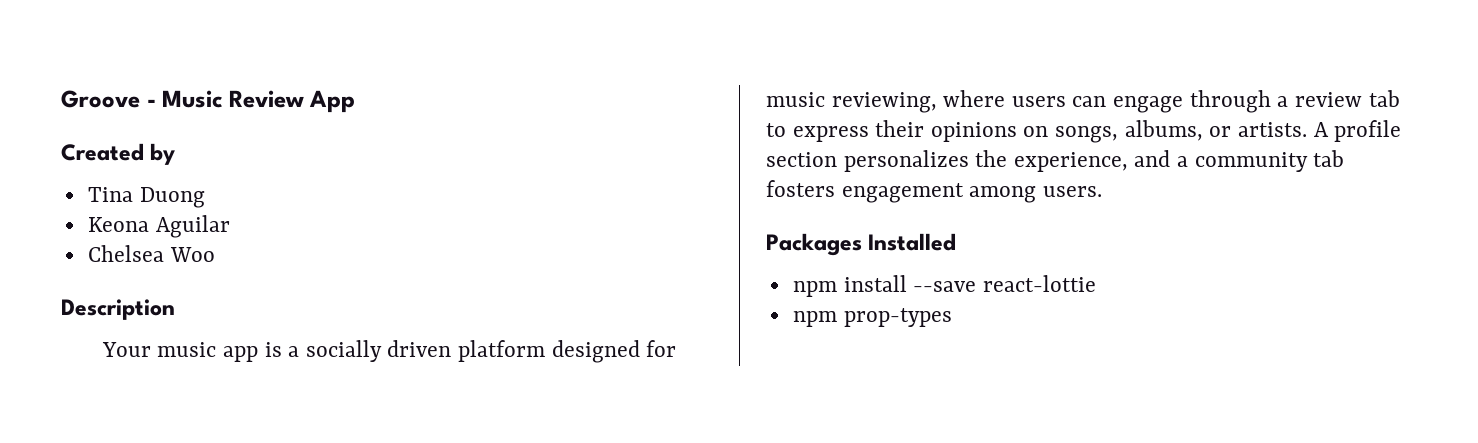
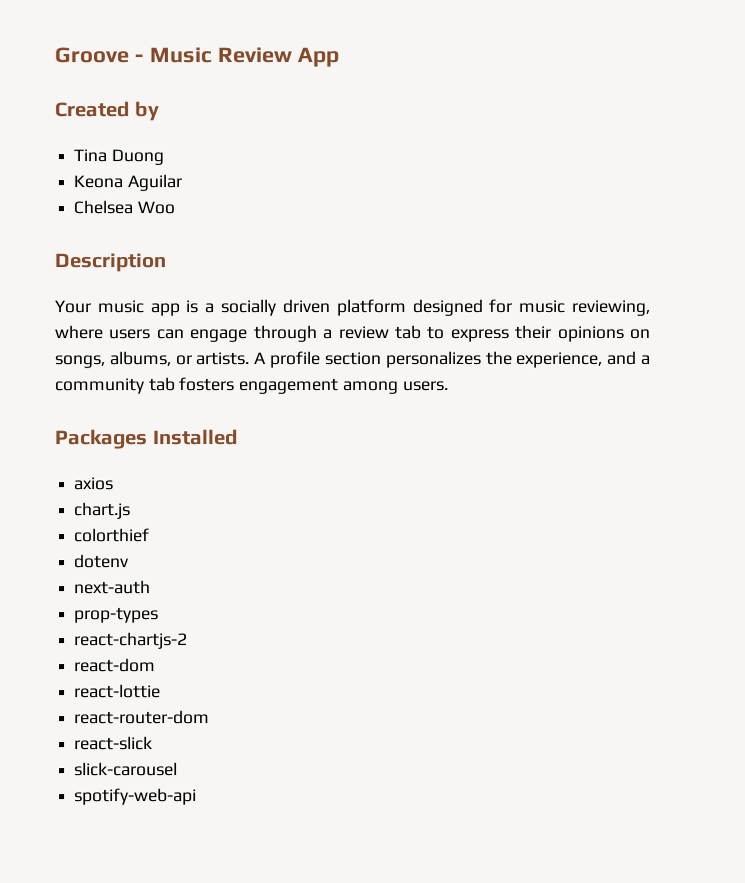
[792,275,1096,297] [792,308,952,327] npm install --save react-lottie // npm prop-types -> [74,477,115,491] [74,502,132,520] [74,528,151,543] [74,554,130,569] [74,580,152,595] [74,607,160,624] [74,632,189,650] [74,658,157,673] [74,684,162,699] [74,710,211,725] [74,736,154,751] [74,762,179,777] [74,788,198,806] axios // chart.js // colorthief // dotenv // next-auth // prop-types // react-chartjs-2 // react-dom // react-lottie // react-router-dom // react-slick // slick-carousel // spotify-web-api

